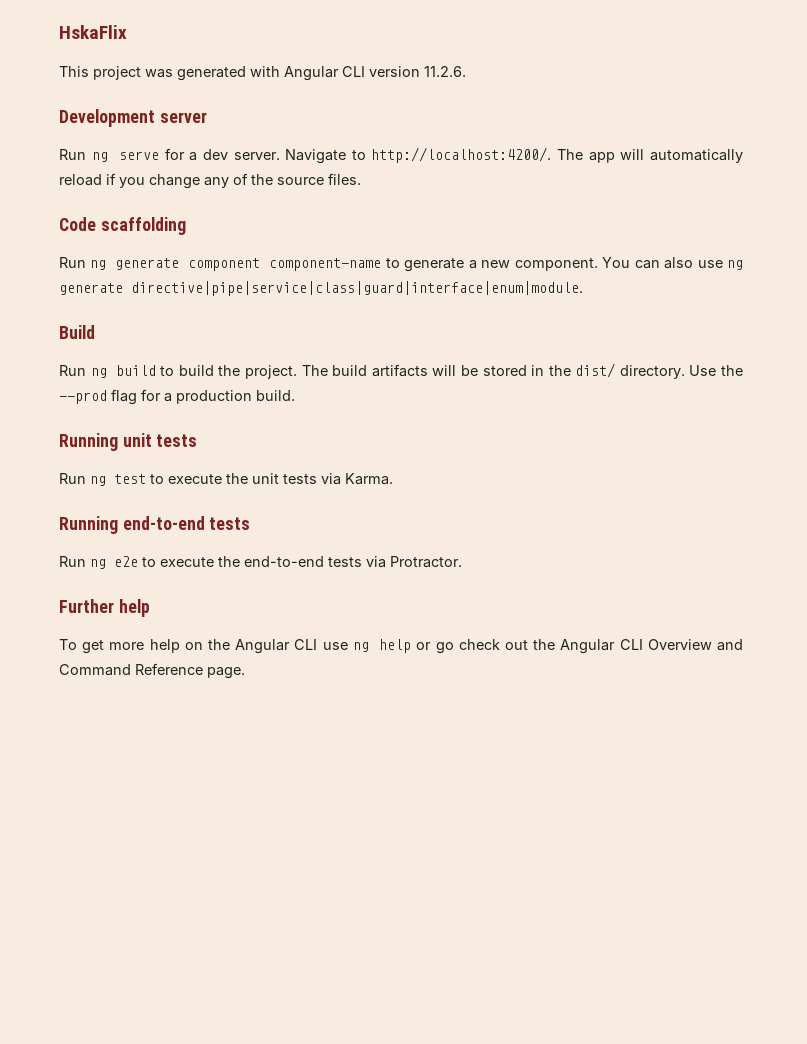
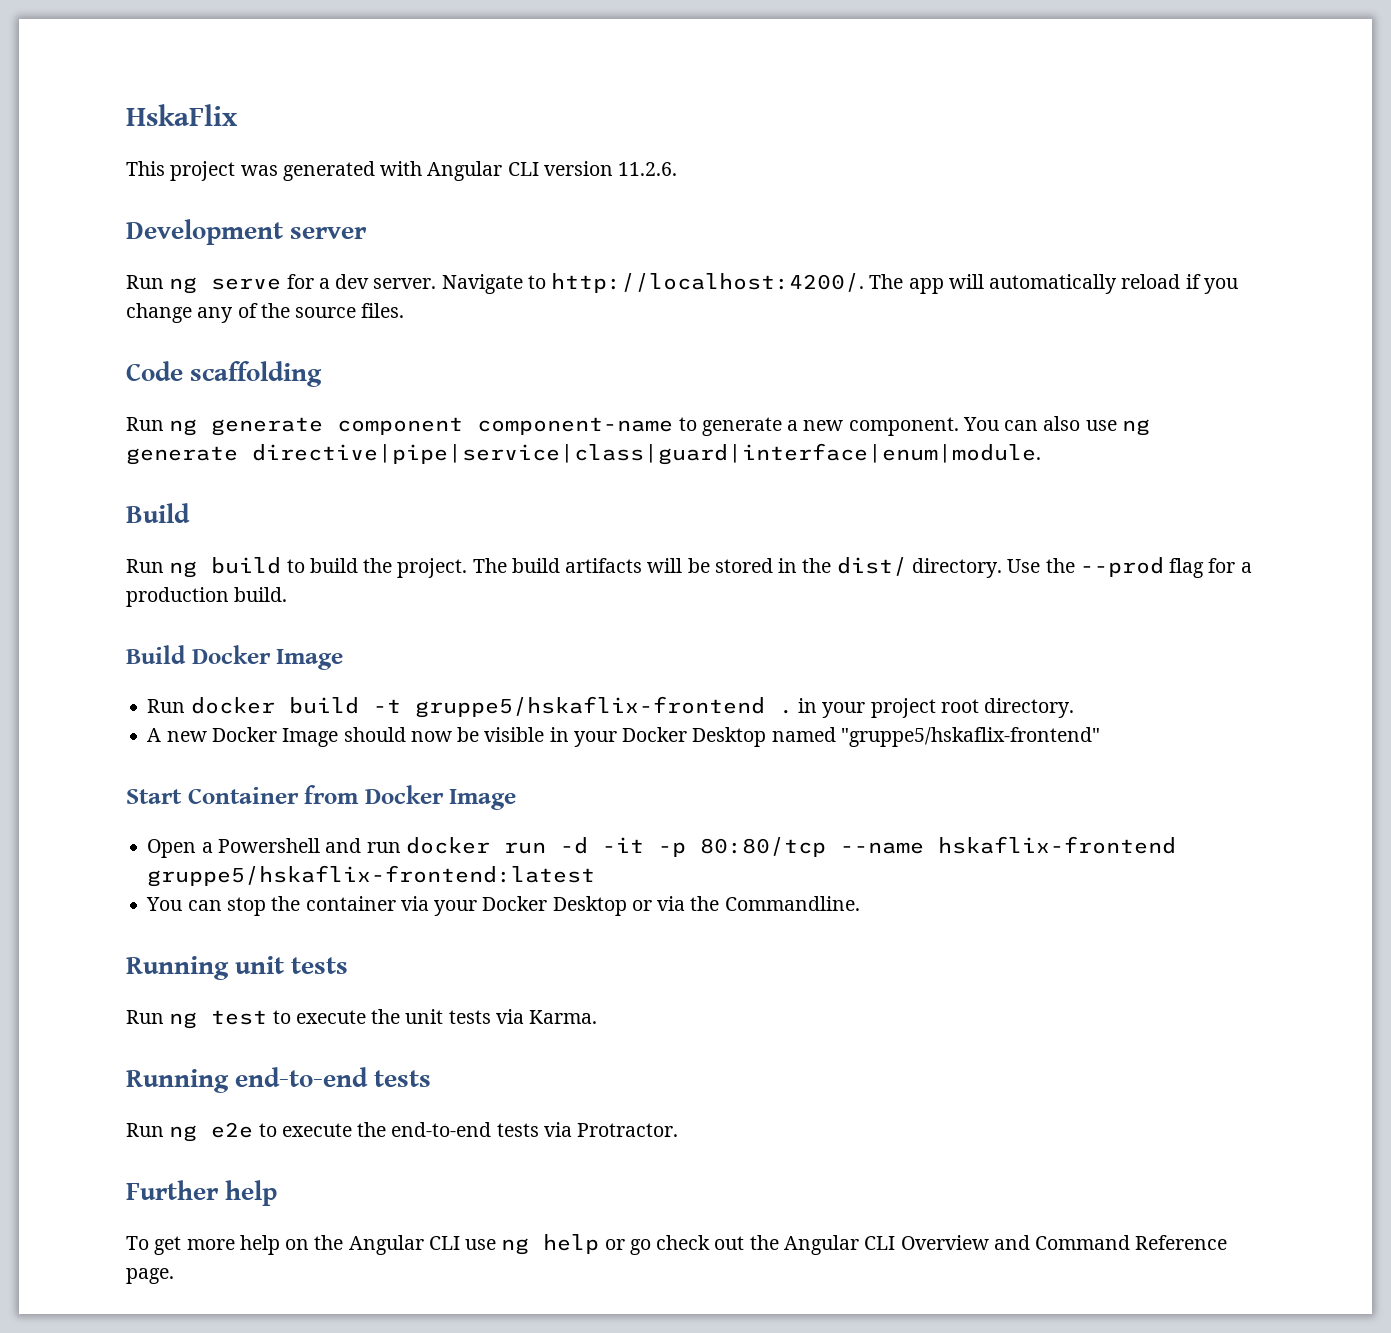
(295, 395) none -> [126,645,344,670] [147,696,1075,718] [147,727,1100,747] [126,785,517,810] [147,836,1176,858] [147,865,596,887] [146,896,860,916] // Build Docker Image // Run docker build -t gruppe5/hskaflix-frontend . in your project root directory. // A new Docker Image should now be visible in your Docker Desktop named "gruppe5/hskaflix-frontend" // Start Container from Docker Image // Open a Powershell and run docker run -d -it -p 80:80/tcp --name hskaflix-frontend gruppe5/hskaflix-frontend:latest // You can stop the container via your Docker Desktop or via the Commandline.

